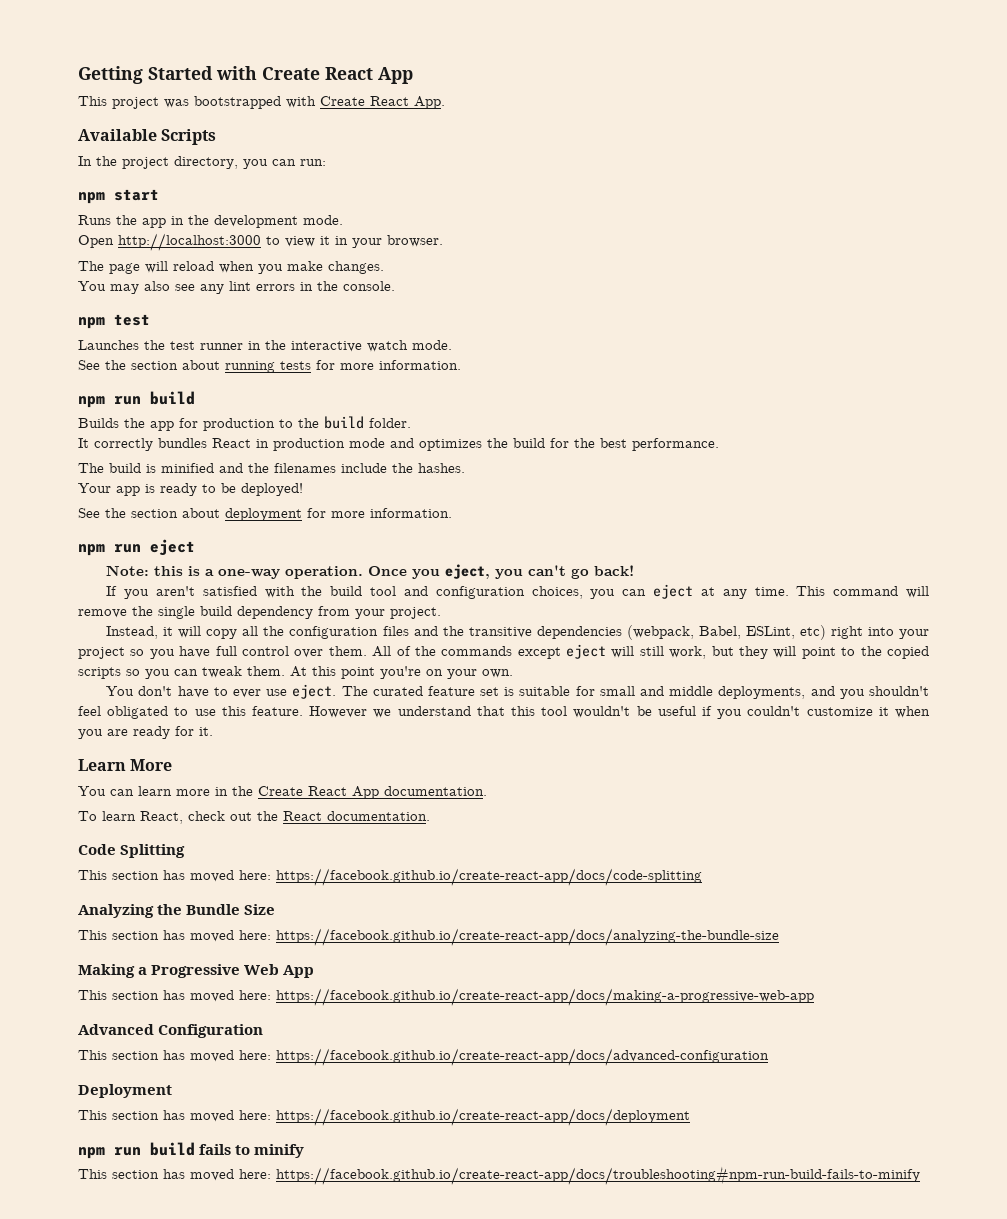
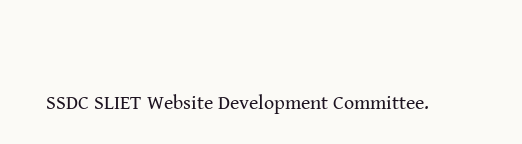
[78,66,413,84] [78,96,445,109] [78,129,217,145] [78,156,326,169] [78,189,159,204] [78,215,343,228] [78,233,443,251] [78,261,384,274] [78,281,395,294] [78,314,150,329] [78,340,452,352] [78,360,461,373] [78,391,195,408] [78,416,411,431] [78,438,719,451] [78,463,465,473] [78,483,303,496] [78,508,452,521] [78,539,195,556] [106,564,635,579] [106,584,929,599] [78,606,441,619] [106,625,929,640] [78,644,930,659] [78,666,513,679] [106,684,929,699] [78,706,931,719] [78,726,213,739] [78,759,173,771] [78,786,487,799] [78,811,430,824] [78,844,186,858] [78,868,702,886] [78,904,276,918] [78,928,779,946] [78,964,315,978] [78,988,814,1006] [78,1024,264,1038] [78,1048,769,1066] [78,1084,172,1098] [78,1108,690,1126] [78,1142,305,1159] [78,1166,920,1185] Getting Started with Create React App // This project was bootstrapped with Create React App. // Available Scripts // In the project directory, you can run: // npm start // Runs the app in the development mode. // Open http://localhost:3000 to view it in your browser. // The page will reload when you make changes. // You may also see any lint errors in the console. // npm test // Launches the test runner in the interactive watch mode. // See the section about running tests for more information. // npm run build // Builds the app for production to the build folder. // It correctly bundles React in production mode and optimizes the build for the best performance. // The build is minified and the filenames include the hashes. // Your app is ready to be deployed! // See the section about deployment for more information. // npm run eject // Note: this is a one-way operation. Once you eject, you can't go back! // If you aren't satisfied with the build tool and configuration choices, you can eject at any time. This command will remove the single build dependency from your project. // Instead, it will copy all the configuration files and the transitive dependencies (webpack, Babel, ESLint, etc) right into your project so you have full control over them. All of the commands except eject will still work, but they will point to the copied scripts so you can tweak them. At this point you're on your own. // You don't have to ever use eject. The curated feature set is suitable for small and middle deployments, and you shouldn't feel obligated to use this feature. However we understand that this tool wouldn't be useful if you couldn't customize it when you are ready for it. // Learn More // You can learn more in the Create React App documentation. // To learn React, check out the React documentation. // Code Splitting // This section has moved here: https://facebook.github.io/create-react-app/docs/code-splitting // Analyzing the Bundle Size // This section has moved here: https://facebook.github.io/create-react-app/docs/analyzing-the-bundle-size // Making a Progressive Web App // This section has moved here: https://facebook.github.io/create-react-app/docs/making-a-progressive-web-app // Advanced Configuration // This section has moved here: https://facebook.github.io/create-react-app/docs/advanced-configuration // Deployment // This section has moved here: https://facebook.github.io/create-react-app/docs/deployment // npm run build fails to minify // This section has moved here: https://facebook.github.io/create-react-app/docs/troubleshooting#npm-run-build-fails-to-minify -> [46,94,430,114] SSDC SLIET Website Development Committee.

